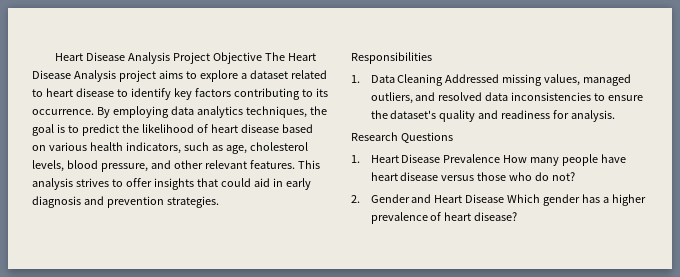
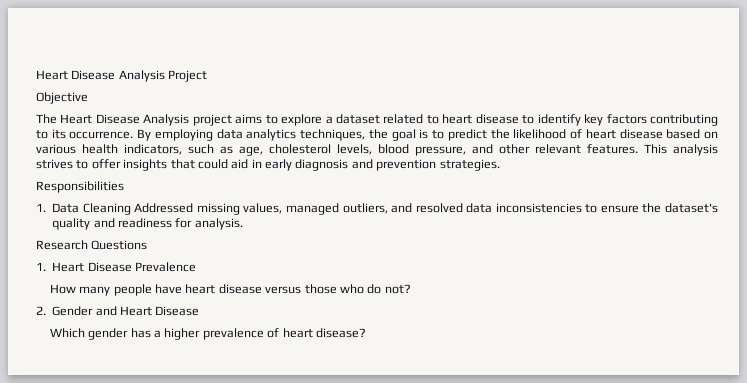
(211, 58) none -> (208, 76) //
(263, 58) none -> (88, 98) //
(501, 158) none -> (196, 267) //
(505, 198) none -> (200, 311) //

